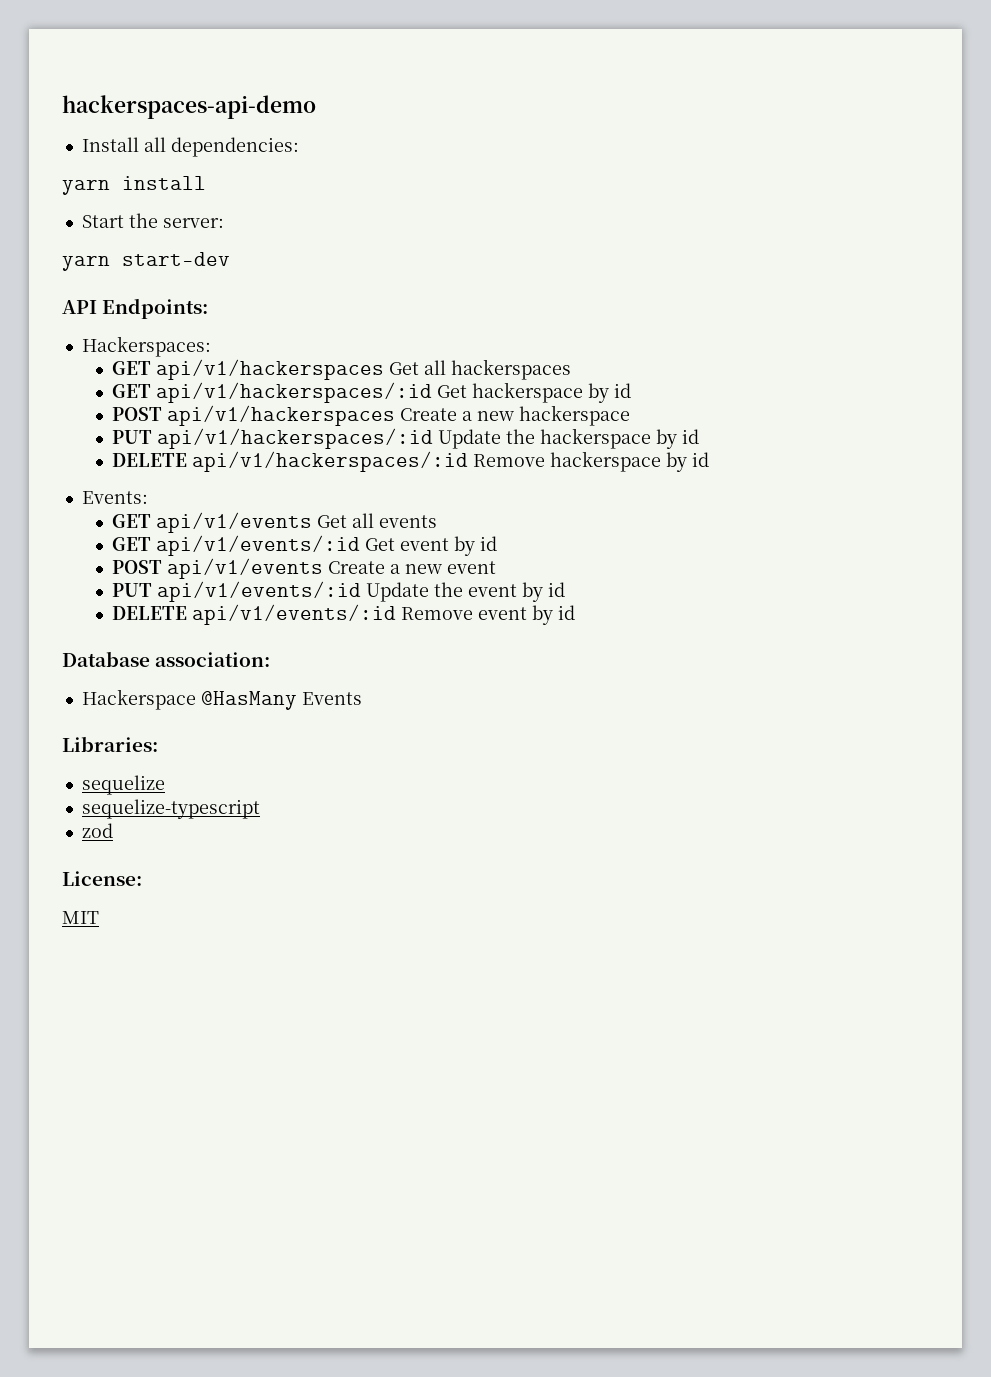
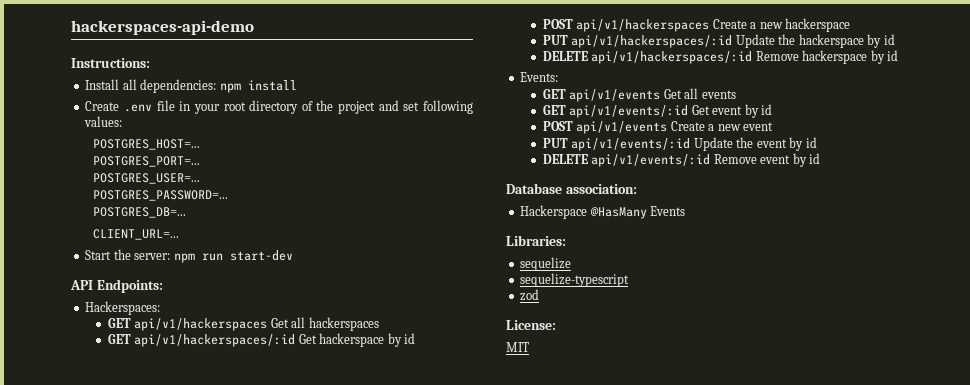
(316, 107) none -> [71,58,150,68] // Instructions:
[62,176,206,195] // yarn install -> [219,80,297,93] [85,100,473,114] [84,116,123,127] [93,139,201,150] [93,156,201,167] [93,173,201,184] [93,190,229,201] [93,207,187,218] [93,229,180,240] npm install // Create .env file in your root directory of the project and set following values: // POSTGRES_HOST=... // POSTGRES_PORT=... // POSTGRES_USER=... // POSTGRES_PASSWORD=... // POSTGRES_DB=... // CLIENT_URL=...
[62,256,110,271] // yarn -> [173,253,223,263] npm run

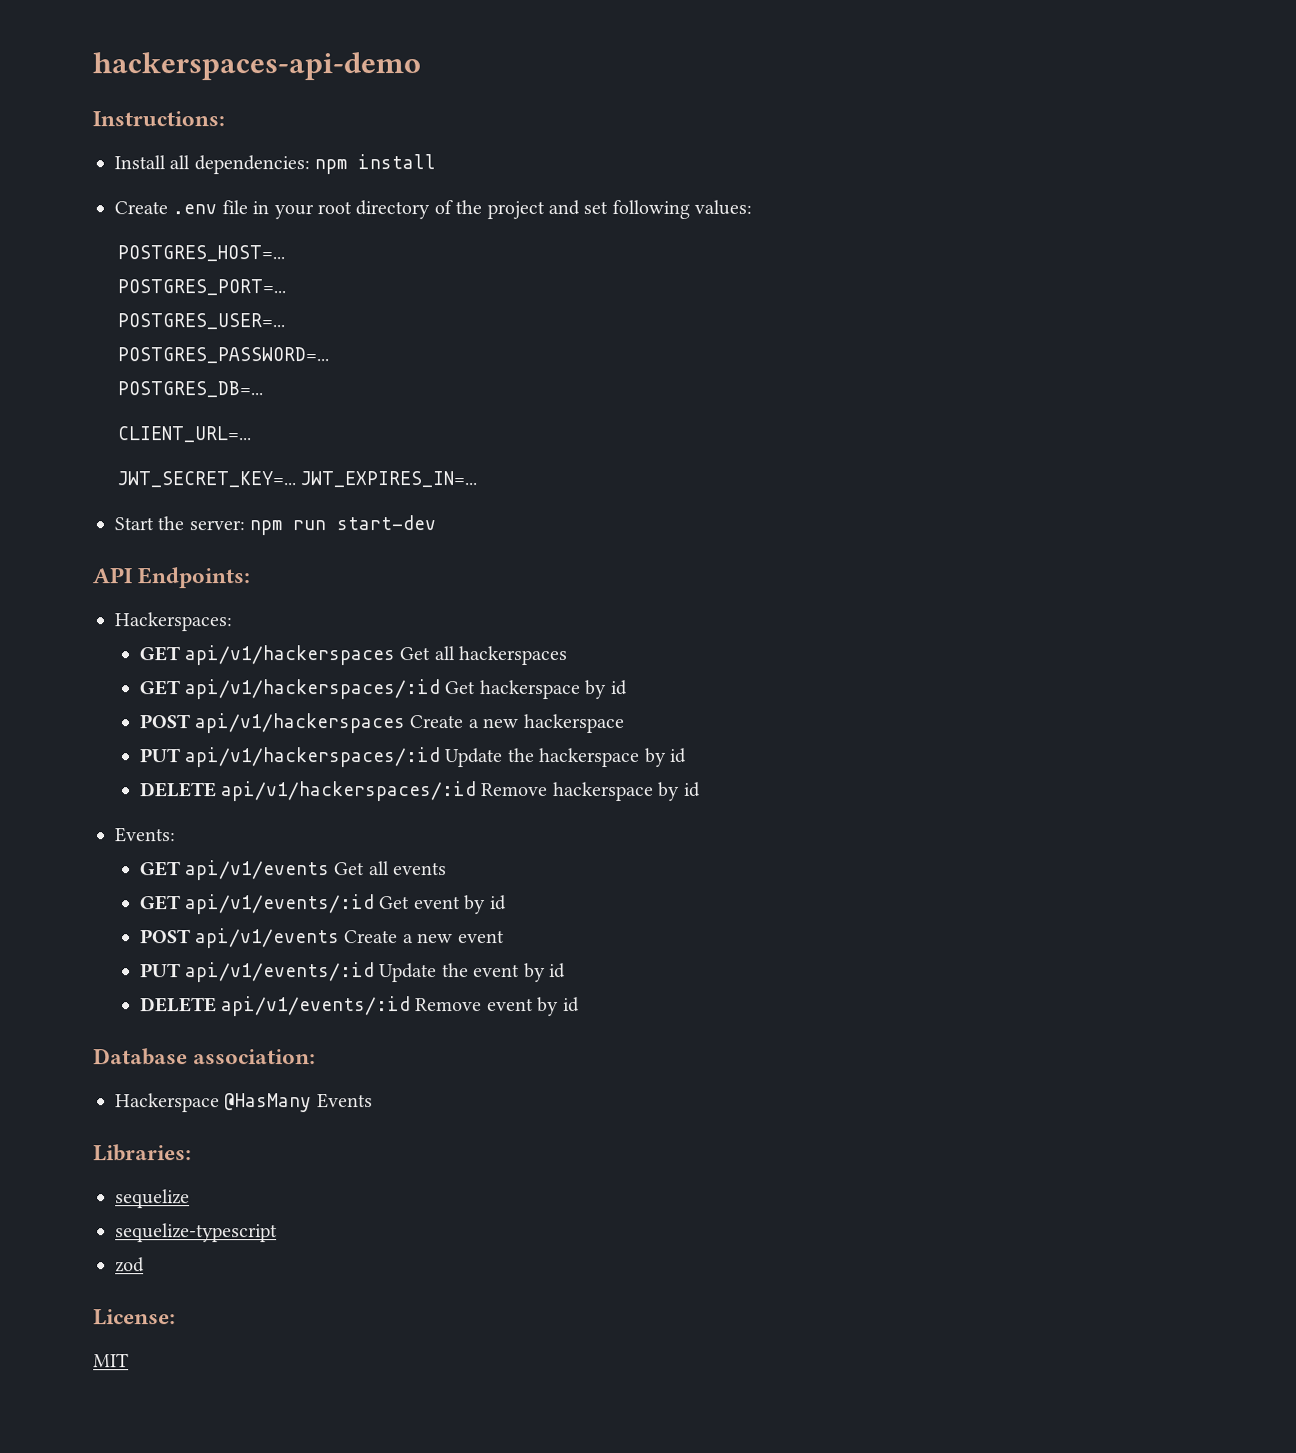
(180, 234) none -> [116,471,477,488] // JWT_SECRET_KEY=... JWT_EXPIRES_IN=...

